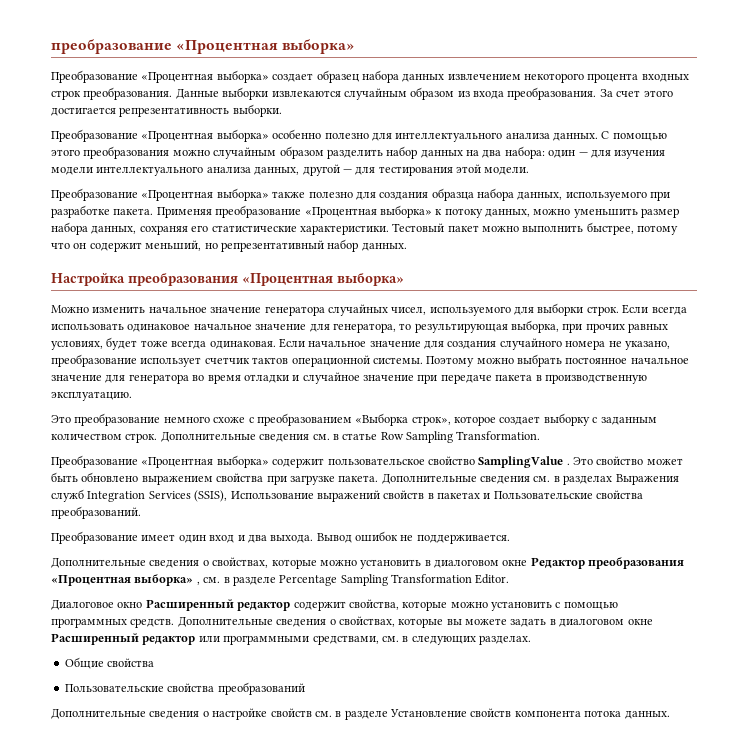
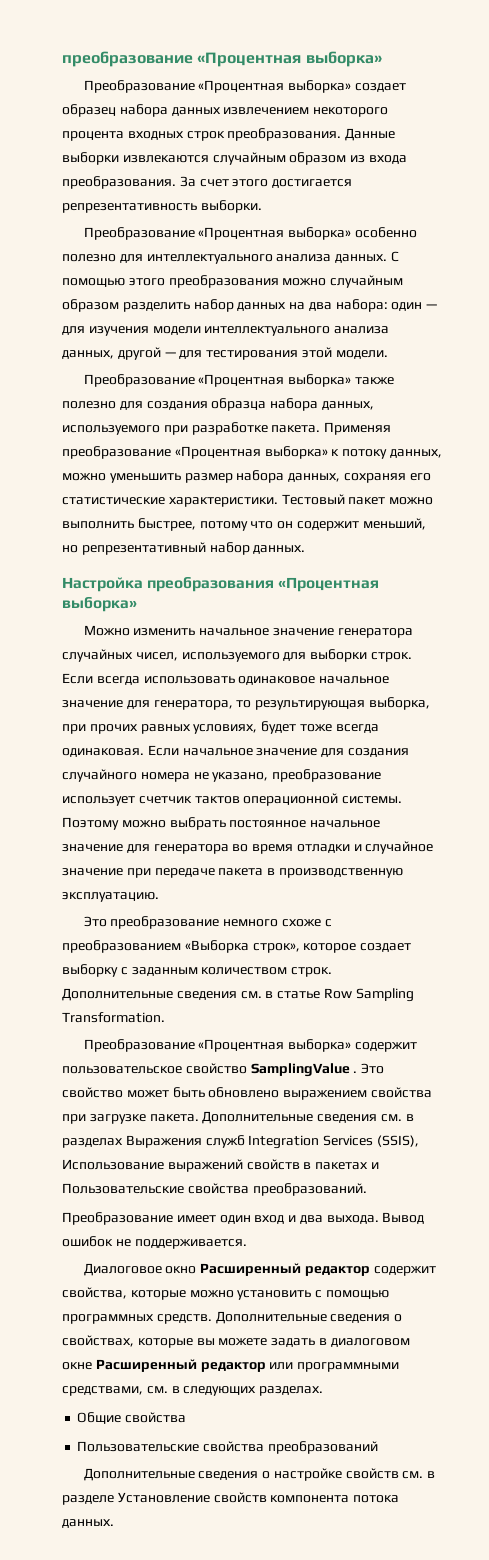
[51,557,685,569] [51,574,510,586] // Дополнительные сведения о свойствах, которые можно установить в диалоговом окне Редактор преобразования «Процентная выборка» , см. в разделе Percentage Sampling Transformation Editor. -> (247, 1244) none

